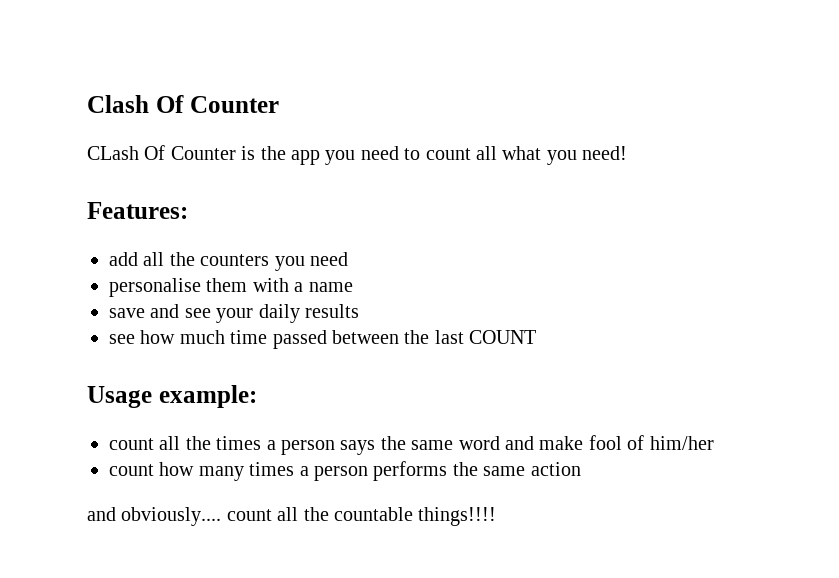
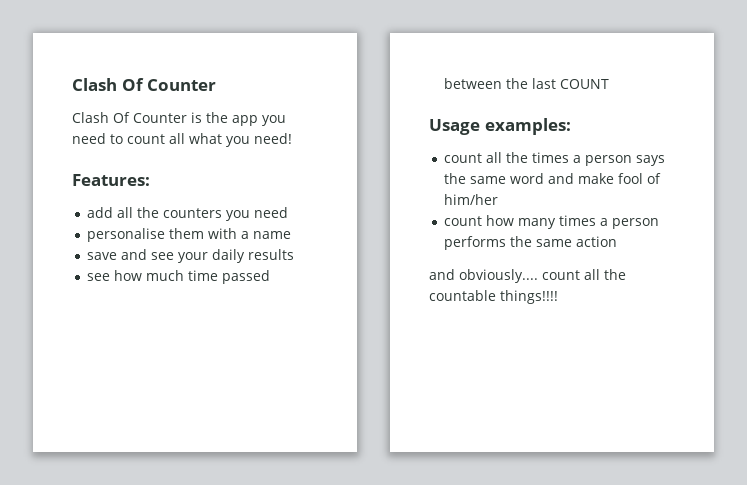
[87,146,139,160] CLash -> [72,112,109,123] Clash
[158,385,257,408] example: -> [484,118,571,135] examples:

